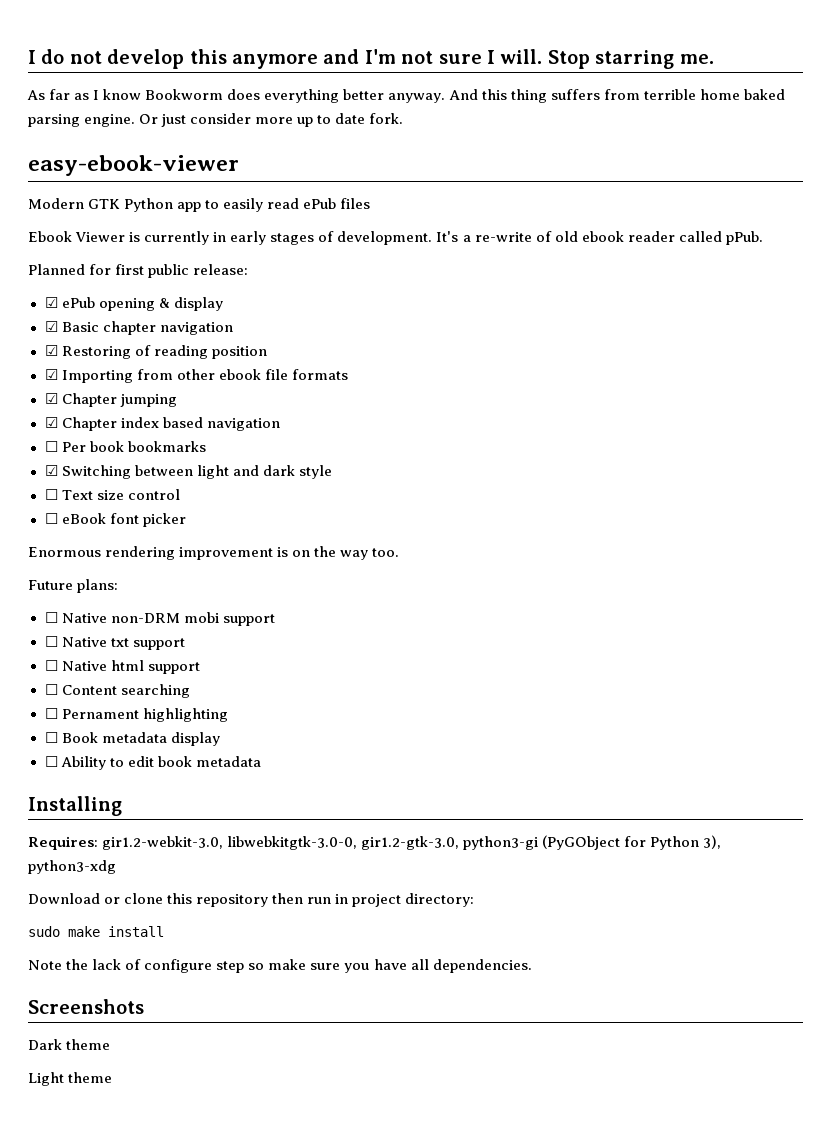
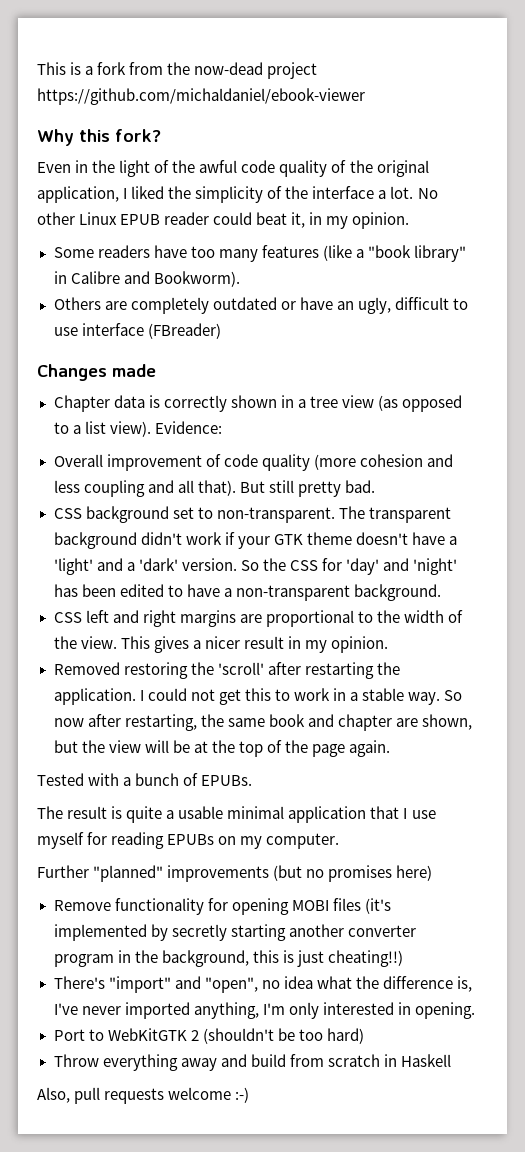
[28,49,714,69] [27,89,785,103] [28,113,404,127] [28,155,239,176] [28,198,371,212] [28,231,763,245] [28,264,249,278] [44,297,223,311] [44,321,233,335] [44,345,267,359] [44,369,348,383] [44,393,177,407] [44,417,280,431] [44,441,206,452] [44,465,332,479] [44,489,180,500] [44,513,186,527] [28,546,400,560] [28,579,119,593] [44,612,275,626] [44,636,185,650] [44,660,200,674] [44,684,190,698] [44,708,228,722] [44,732,220,746] [44,756,261,770] [28,796,122,816] [28,835,722,850] [28,860,116,874] [28,893,475,907] [28,926,164,937] [28,959,532,973] [28,999,144,1014] [28,1039,111,1050] [28,1072,113,1086] I do not develop this anymore and I'm not sure I will. Stop starring me. // As far as I know Bookworm does everything better anyway. And this thing suffers from terrible home baked parsing engine. Or just consider more up to date fork. // easy-ebook-viewer // Modern GTK Python app to easily read ePub files // Ebook Viewer is currently in early stages of development. It's a re-write of old ebook reader called pPub. // Planned for first public release: // ☑ ePub opening & display // ☑ Basic chapter navigation // ☑ Restoring of reading position // ☑ Importing from other ebook file formats // ☑ Chapter jumping // ☑ Chapter index based navigation // ☐ Per book bookmarks // ☑ Switching between light and dark style // ☐ Text size control // ☐ eBook font picker // Enormous rendering improvement is on the way too. // Future plans: // ☐ Native non-DRM mobi support // ☐ Native txt support // ☐ Native html support // ☐ Content searching // ☐ Pernament highlighting // ☐ Book metadata display // ☐ Ability to edit book metadata // Installing // Requires: gir1.2-webkit-3.0, libwebkitgtk-3.0-0, gir1.2-gtk-3.0, python3-gi (PyGObject for Python 3), python3-xdg // Download or clone this repository then run in project directory: // sudo make install // Note the lack of configure step so make sure you have all dependencies. // Screenshots // Dark theme // Light theme -> [37,62,318,79] [37,88,365,105] [37,129,161,146] [37,160,429,177] [37,186,438,203] [37,212,410,229] [53,245,466,262] [53,271,240,287] [53,297,468,314] [53,323,221,339] [37,364,156,381] [53,395,463,412] [53,421,222,437] [53,454,453,471] [53,480,375,497] [53,506,451,523] [53,532,457,549] [53,558,458,575] [53,584,441,601] [53,610,464,627] [53,636,388,653] [53,662,400,679] [53,688,463,705] [53,714,472,731] [53,740,391,757] [37,773,253,786] [37,806,436,823] [37,832,340,849] [37,865,433,882] [53,898,391,915] [53,924,416,941] [53,950,403,967] [53,976,472,993] [53,1002,475,1019] [53,1028,364,1044] [53,1054,451,1071] [37,1087,250,1104] This is a fork from the now-dead project https://github.com/michaldaniel/ebook-viewer // Why this fork? // Even in the light of the awful code quality of the original application, I liked the simplicity of the interface a lot. No other Linux EPUB reader could beat it, in my opinion. // Some readers have too many features (like a "book library" in Calibre and Bookworm). // Others are completely outdated or have an ugly, difficult to use interface (FBreader) // Changes made // Chapter data is correctly shown in a tree view (as opposed to a list view). Evidence: // Overall improvement of code quality (more cohesion and less coupling and all that). But still pretty bad. // CSS background set to non-transparent. The transparent background didn't work if your GTK theme doesn't have a 'light' and a 'dark' version. So the CSS for 'day' and 'night' has been edited to have a non-transparent background. // CSS left and right margins are proportional to the width of the view. This gives a nicer result in my opinion. // Removed restoring the 'scroll' after restarting the application. I could not get this to work in a stable way. So now after restarting, the same book and chapter are shown, but the view will be at the top of the page again. // Tested with a bunch of EPUBs. // The result is quite a usable minimal application that I use myself for reading EPUBs on my computer. // Further "planned" improvements (but no promises here) // Remove functionality for opening MOBI files (it's implemented by secretly starting another converter program in the background, this is just cheating!!) // There's "import" and "open", no idea what the difference is, I've never imported anything, I'm only interested in opening. // Port to WebKitGTK 2 (shouldn't be too hard) // Throw everything away and build from scratch in Haskell // Also, pull requests welcome :-)

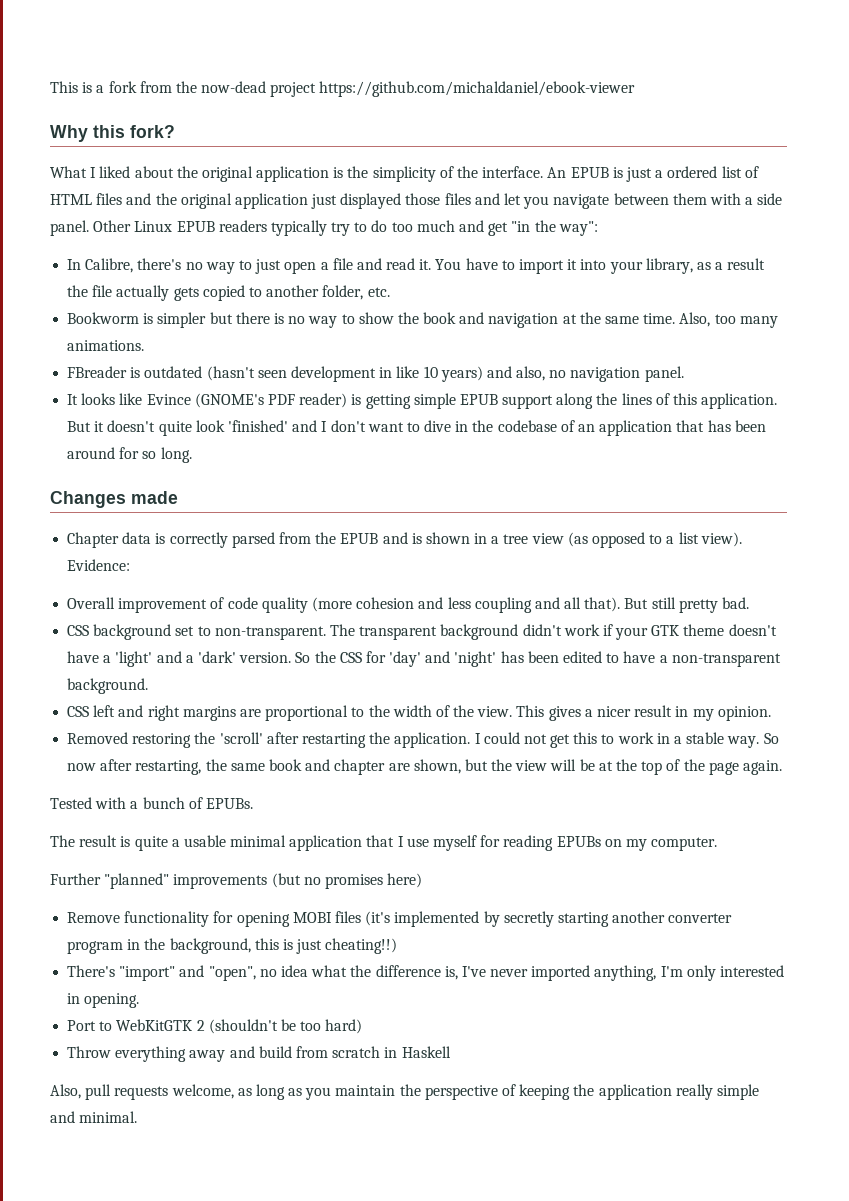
[37,160,429,177] [37,186,438,203] [37,212,410,229] [53,245,466,262] [53,271,240,287] [53,297,468,314] [53,323,221,339] Even in the light of the awful code quality of the original application, I liked the simplicity of the interface a lot. No other Linux EPUB reader could beat it, in my opinion. // Some readers have too many features (like a "book library" in Calibre and Bookworm). // Others are completely outdated or have an ugly, difficult to use interface (FBreader) -> [50,166,759,182] [50,193,783,209] [50,220,598,236] [67,258,766,274] [67,285,390,301] [67,312,778,328] [67,340,145,351] [67,366,684,382] [67,393,778,409] [67,420,766,436] [67,447,192,463] What I liked about the original application is the simplicity of the interface. An EPUB is just a ordered list of HTML files and the original application just displayed those files and let you navigate between them with a side panel. Other Linux EPUB readers typically try to do too much and get "in the way": // In Calibre, there's no way to just open a file and read it. You have to import it into your library, as a result the file actually gets copied to another folder, etc. // Bookworm is simpler but there is no way to show the book and navigation at the same time. Also, too many animations. // FBreader is outdated (hasn't seen development in like 10 years) and also, no navigation panel. // It looks like Evince (GNOME's PDF reader) is getting simple EPUB support along the lines of this application. But it doesn't quite look 'finished' and I don't want to dive in the codebase of an application that has been around for so long.
(227, 403) none -> [231,532,422,548] parsed from the EPUB and is
[168,1087,250,1103] welcome :-) -> [171,1084,759,1100] [50,1111,138,1123] welcome, as long as you maintain the perspective of keeping the application really simple and minimal.

